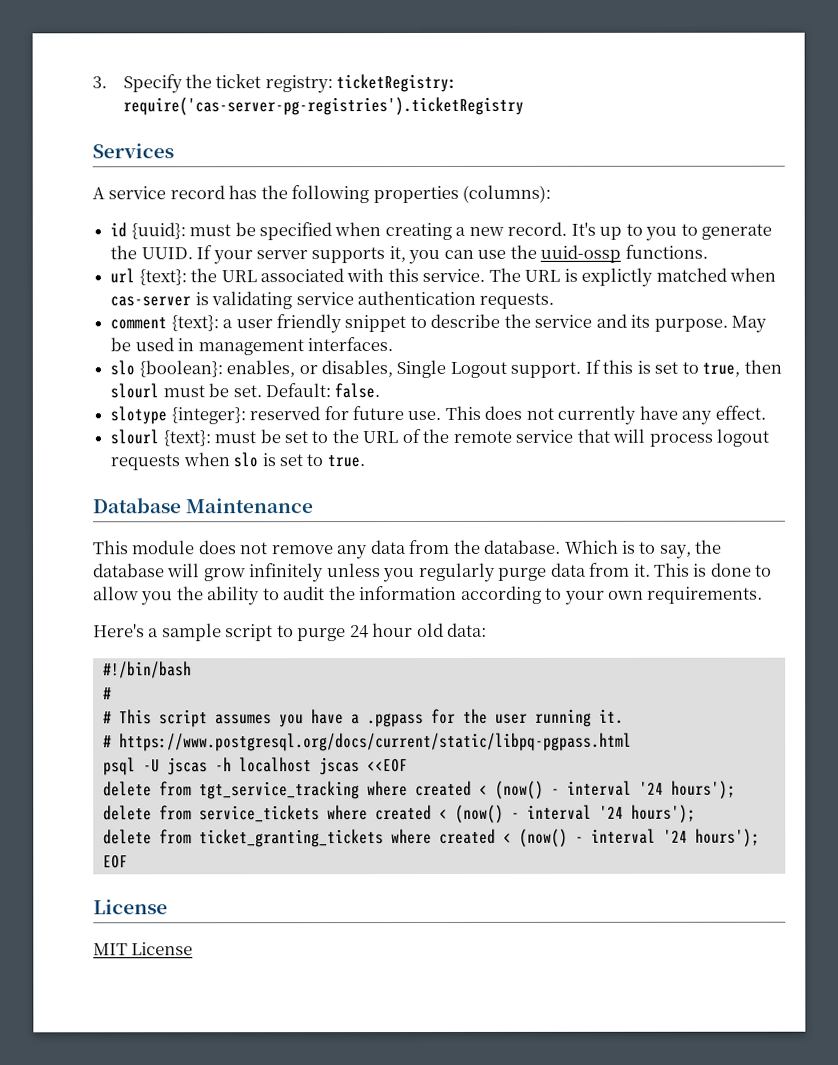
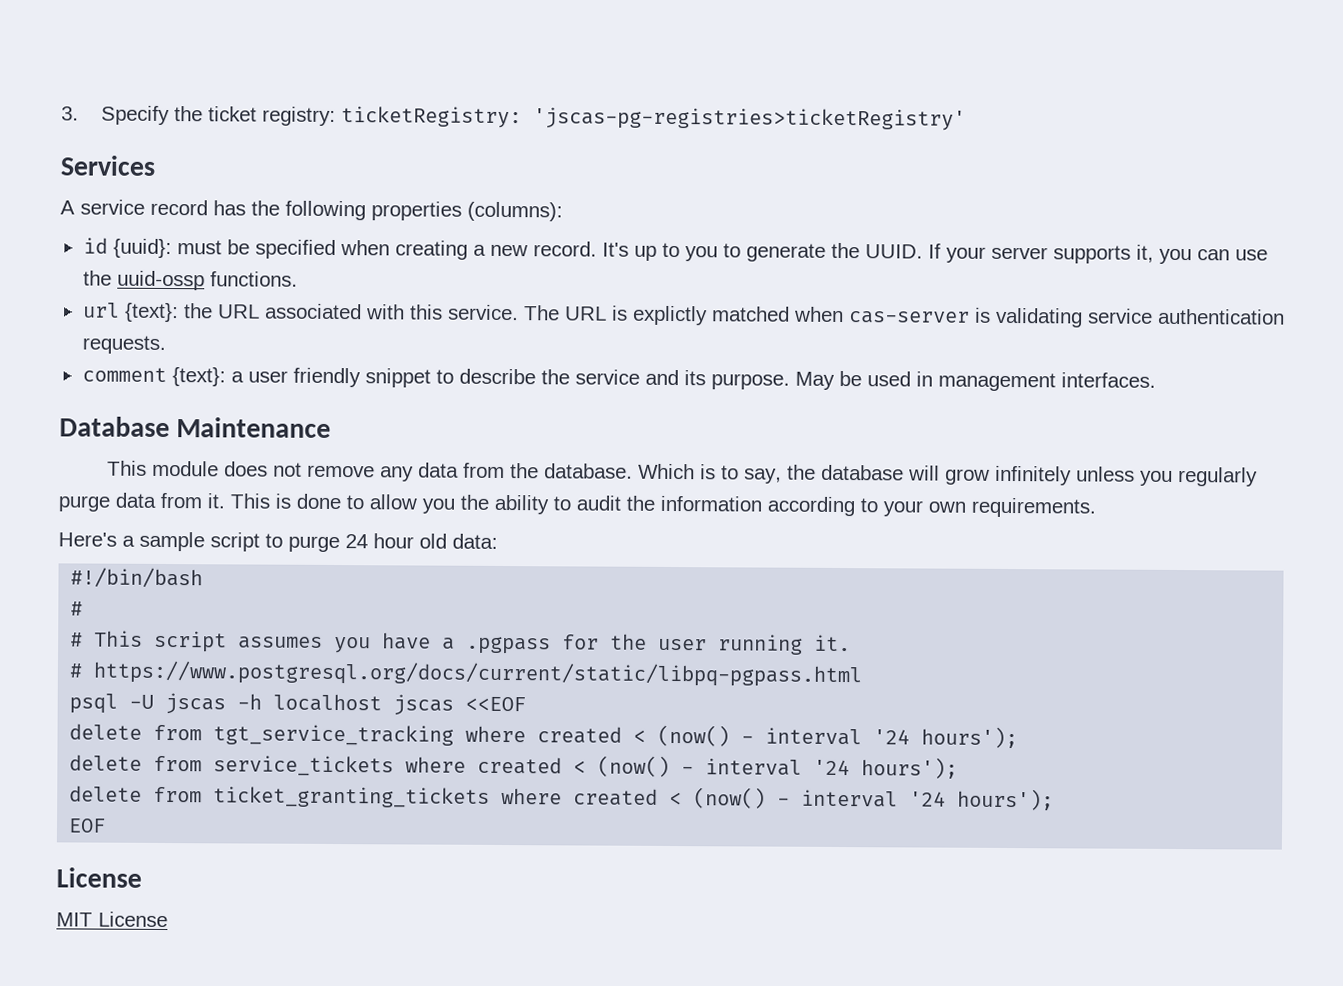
[122,96,524,116] require('cas-server-pg-registries').ticketRegistry -> [533,107,967,131] 'jscas-pg-registries>ticketRegistry'
[110,359,782,379] [110,383,381,399] [110,405,766,425] [110,428,769,447] [110,452,365,471] // slo {boolean}: enables, or disables, Single Logout support. If this is set to true, then slourl must be set. Default: false. // slotype {integer}: reserved for future use. This does not currently have any effect. // slourl {text}: must be set to the URL of the remote service that will process logout requests when slo is set to true. -> (1156, 380) none

